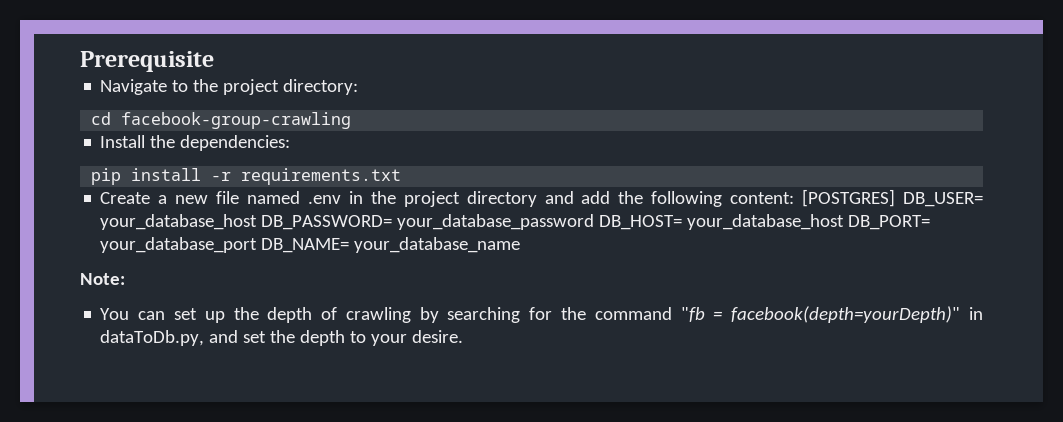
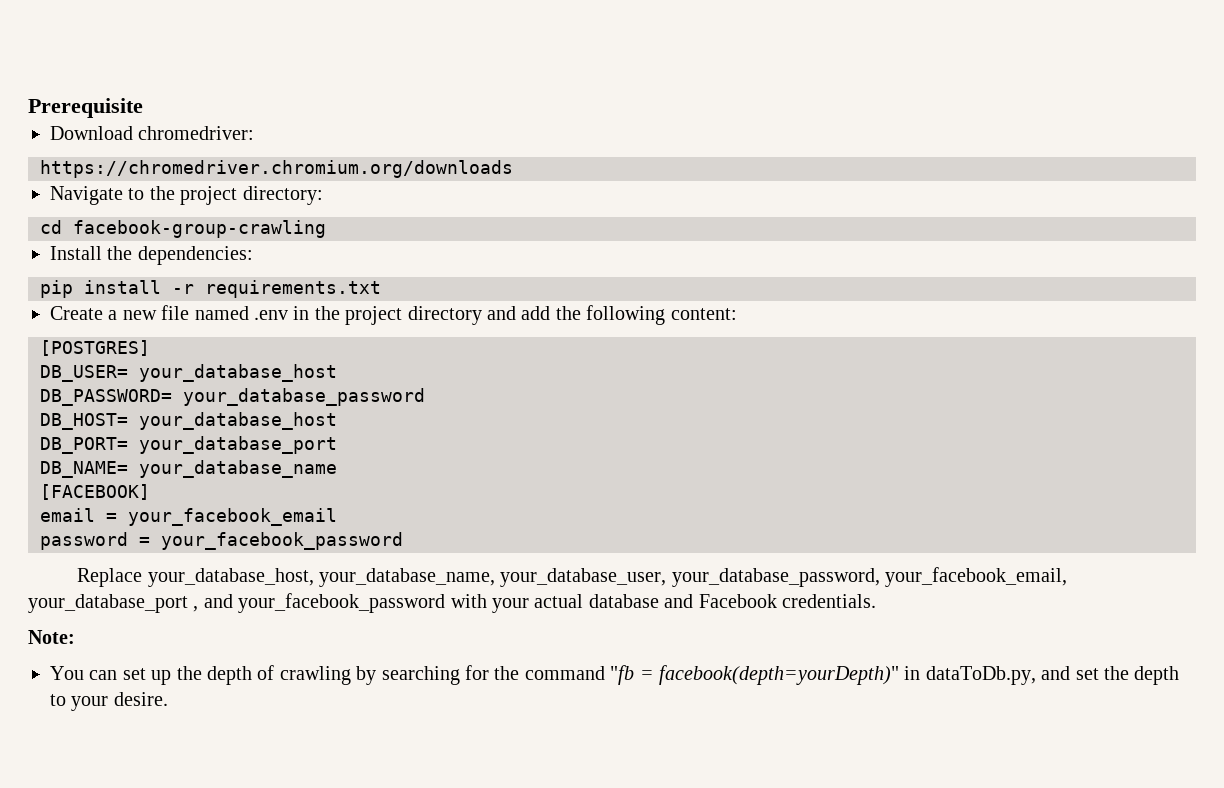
(214, 61) none -> [50,126,255,140] [40,160,513,178] // Download chromedriver: // https://chromedriver.chromium.org/downloads
(795, 198) none -> (737, 314) //
(896, 198) none -> (150, 348) //
(258, 222) none -> (337, 373) //
(595, 222) none -> (425, 397) //
(845, 222) none -> (337, 421) //
(258, 245) none -> (337, 445) //
(521, 245) none -> [40,484,150,500] [40,508,337,526] [40,532,403,550] [77,567,1068,587] [28,593,876,613] // [FACEBOOK] // email = your_facebook_email // password = your_facebook_password // Replace your_database_host, your_database_name, your_database_user, your_database_password, your_facebook_email, your_database_port , and your_facebook_password with your actual database and Facebook credentials.

